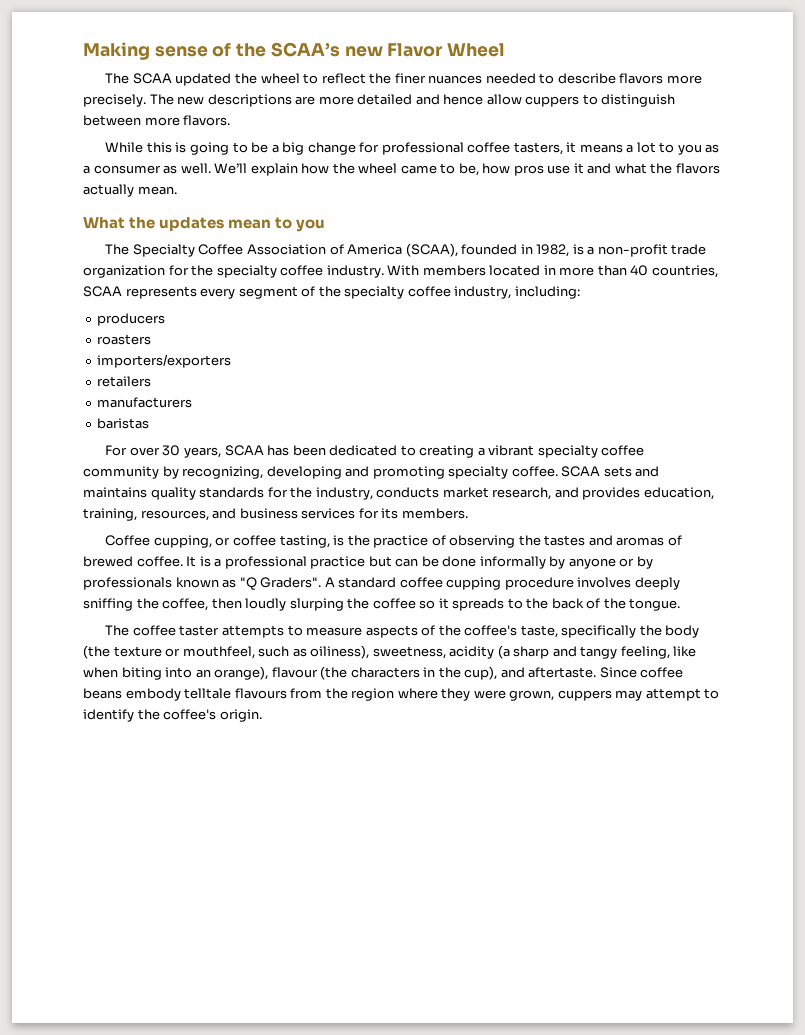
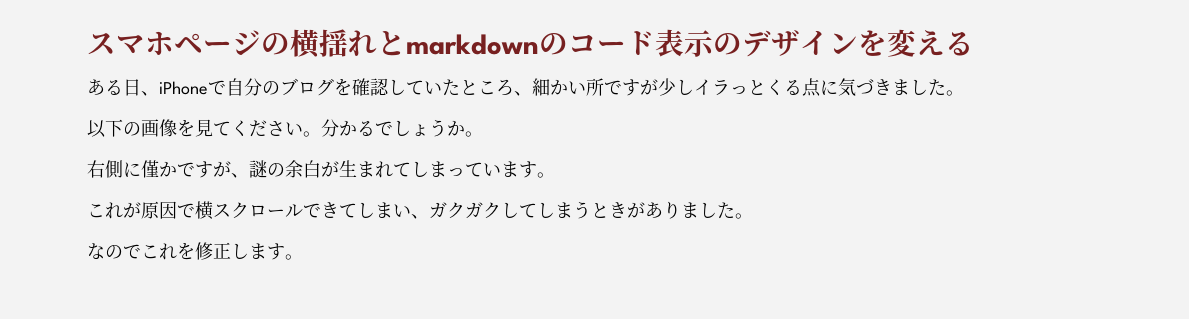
[83,42,506,60] [105,73,702,86] [83,94,676,107] [83,115,231,126] [105,142,720,155] [83,163,720,176] [83,184,177,197] [83,217,326,232] [105,243,707,257] [83,265,718,278] [83,286,580,299] [97,313,166,326] [97,334,152,345] [97,354,232,368] [97,376,152,387] [97,397,193,408] [97,418,150,429] [105,445,645,458] [83,466,660,479] [83,487,714,500] [83,508,468,521] [105,535,682,548] [83,556,653,569] [83,577,680,590] [83,598,681,611] [105,625,700,638] [83,645,697,659] [83,666,684,680] [83,688,720,701] [83,709,262,722] Making sense of the SCAA’s new Flavor Wheel // The SCAA updated the wheel to reflect the finer nuances needed to describe flavors more precisely. The new descriptions are more detailed and hence allow cuppers to distinguish between more flavors. // While this is going to be a big change for professional coffee tasters, it means a lot to you as a consumer as well. We’ll explain how the wheel came to be, how pros use it and what the flavors actually mean. // What the updates mean to you // The Specialty Coffee Association of America (SCAA), founded in 1982, is a non-profit trade organization for the specialty coffee industry. With members located in more than 40 countries, SCAA represents every segment of the specialty coffee industry, including: // producers // roasters // importers/exporters // retailers // manufacturers // baristas // For over 30 years, SCAA has been dedicated to creating a vibrant specialty coffee community by recognizing, developing and promoting specialty coffee. SCAA sets and maintains quality standards for the industry, conducts market research, and provides education, training, resources, and business services for its members. // Coffee cupping, or coffee tasting, is the practice of observing the tastes and aromas of brewed coffee. It is a professional practice but can be done informally by anyone or by professionals known as "Q Graders". A standard coffee cupping procedure involves deeply sniffing the coffee, then loudly slurping the coffee so it spreads to the back of the tongue. // The coffee taster attempts to measure aspects of the coffee's taste, specifically the body (the texture or mouthfeel, such as oiliness), sweetness, acidity (a sharp and tangy feeling, like when biting into an orange), flavour (the characters in the cup), and aftertaste. Since coffee beans embody telltale flavours from the region where they were grown, cuppers may attempt to identify the coffee's origin. -> [87,29,974,58] [87,78,964,97] [87,119,483,138] [87,160,555,178] [87,201,753,220] [87,242,303,260] スマホページの横揺れとmarkdownのコード表示のデザインを変える // ある日、iPhoneで自分のブログを確認していたところ、細かい所ですが少しイラっとくる点に気づきました。 // 以下の画像を見てください。分かるでしょうか。 // 右側に僅かですが、謎の余白が生まれてしまっています。 // これが原因で横スクロールできてしまい、ガクガクしてしまうときがありました。 // なのでこれを修正します。

